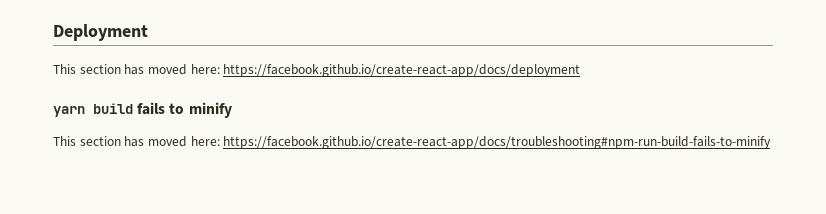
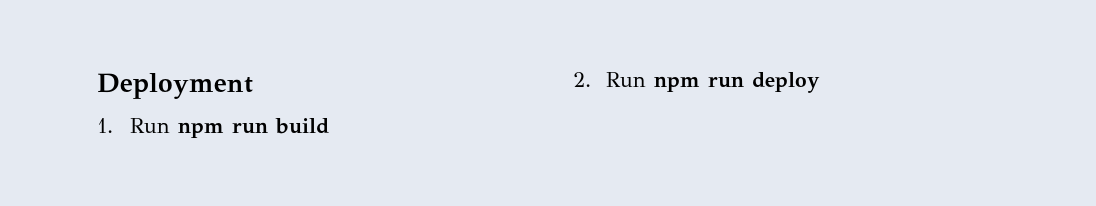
[53,64,581,77] [53,102,232,118] [53,136,772,149] This section has moved here: https://facebook.github.io/create-react-app/docs/deployment // yarn build fails to minify // This section has moved here: https://facebook.github.io/create-react-app/docs/troubleshooting#npm-run-build-fails-to-minify -> [97,118,329,138] [573,72,820,93] 1. Run npm run build // 2. Run npm run deploy

